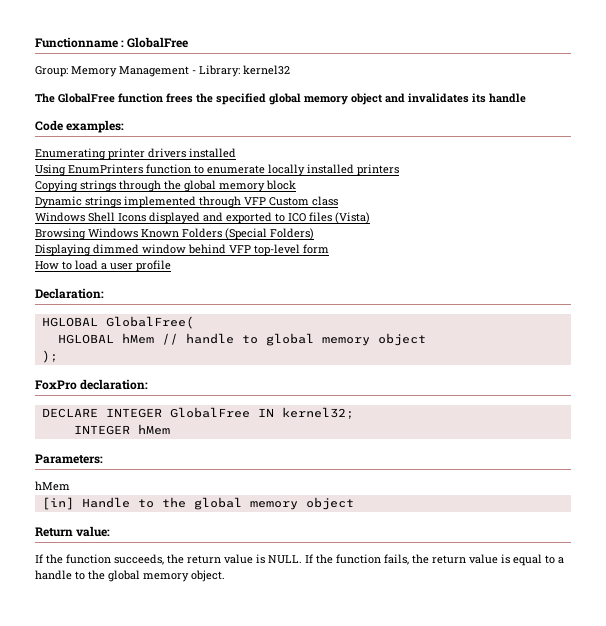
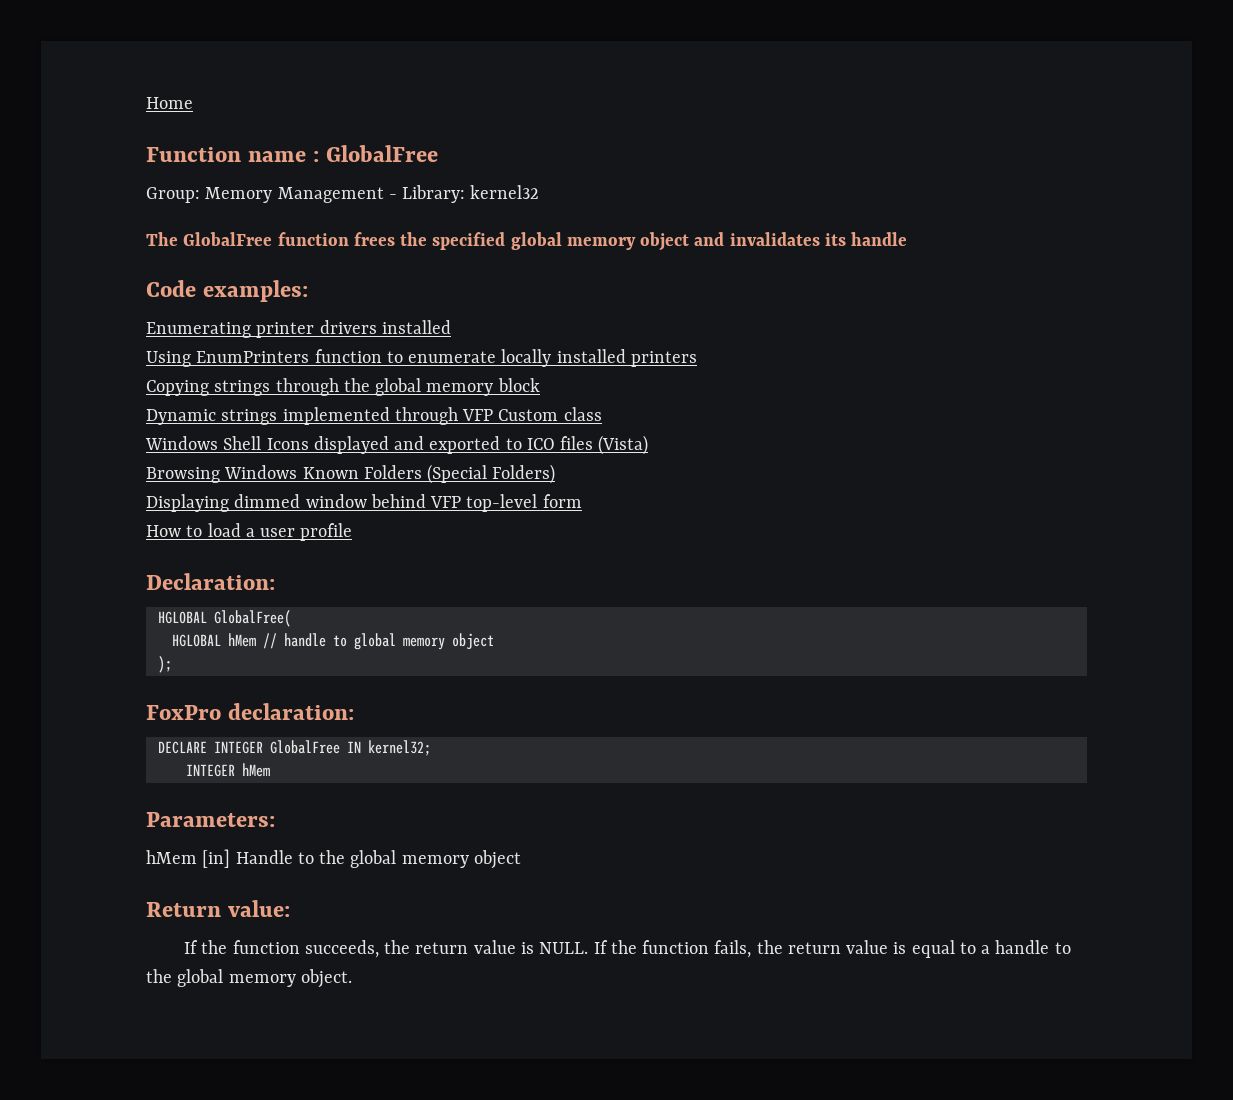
[35,37,118,48] Functionname -> [146,97,193,109] [146,147,307,162] Home // Function name
(70, 486) // -> (197, 857) none

